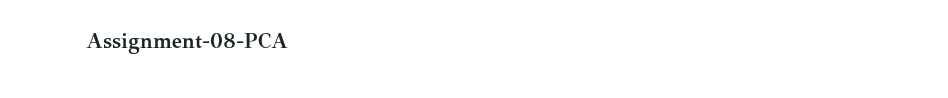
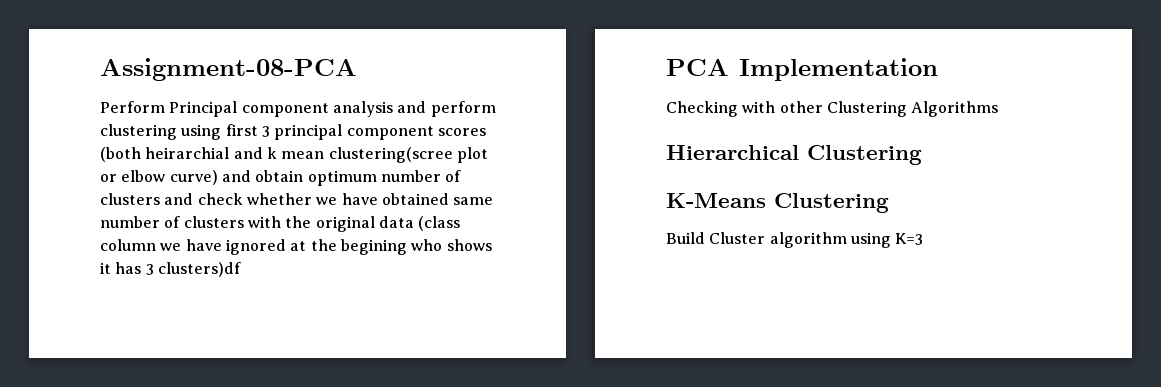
(288, 43) none -> [100,101,496,117] [100,124,486,140] [100,147,488,163] [100,170,462,186] [100,193,494,205] [100,216,461,232] [100,239,492,255] [100,262,241,277] [666,58,938,81] [666,101,999,117] [666,145,922,165] [666,193,889,213] [666,232,924,248] // Perform Principal component analysis and perform clustering using first 3 principal component scores (both heirarchial and k mean clustering(scree plot or elbow curve) and obtain optimum number of clusters and check whether we have obtained same number of clusters with the original data (class column we have ignored at the begining who shows it has 3 clusters)df // PCA Implementation // Checking with other Clustering Algorithms // Hierarchical Clustering // K-Means Clustering // Build Cluster algorithm using K=3

